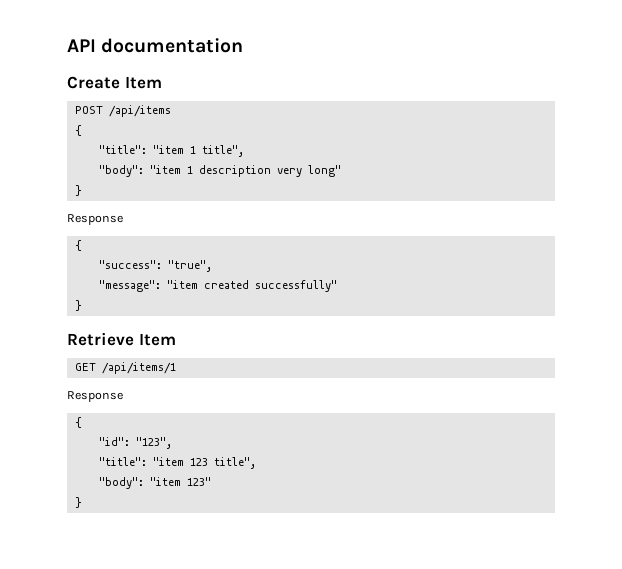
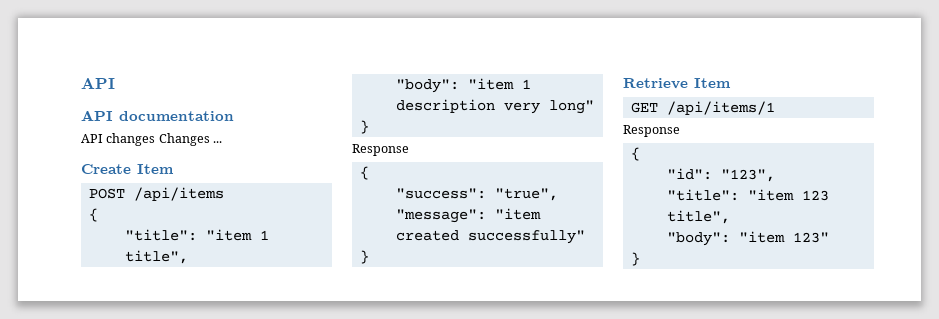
[67,39,96,52] API -> [81,78,115,89] [81,110,113,121] API // API
(244, 45) none -> [81,133,223,146] // API changes Changes ...

